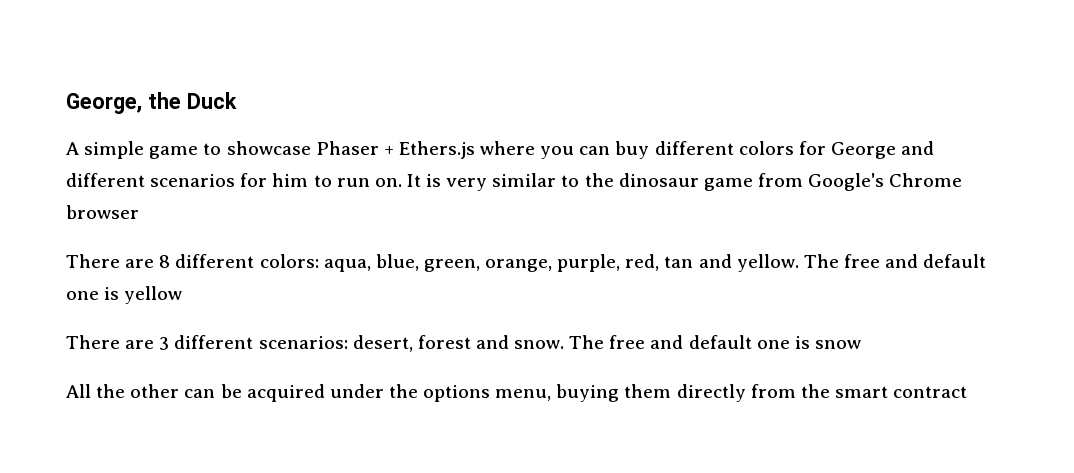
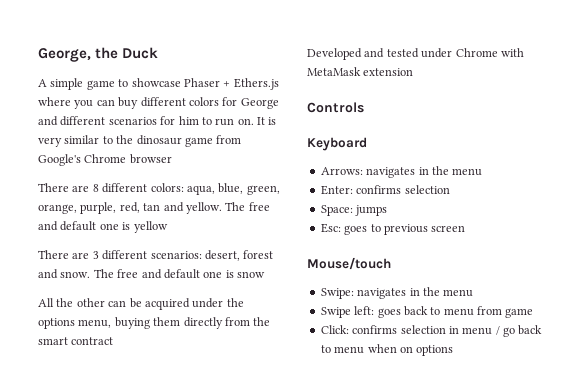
(968, 392) none -> [307,48,524,60] [307,67,414,76] [307,102,364,113] [307,137,367,151] [320,166,483,178] [320,185,450,195] [320,205,388,216] [320,223,466,235] [307,257,391,270] [320,287,474,299] [320,306,534,318] [320,325,543,337] [320,344,454,356] // Developed and tested under Chrome with MetaMask extension // Controls // Keyboard // Arrows: navigates in the menu // Enter: confirms selection // Space: jumps // Esc: goes to previous screen // Mouse/touch // Swipe: navigates in the menu // Swipe left: goes back to menu from game // Click: confirms selection in menu / go back to menu when on options

